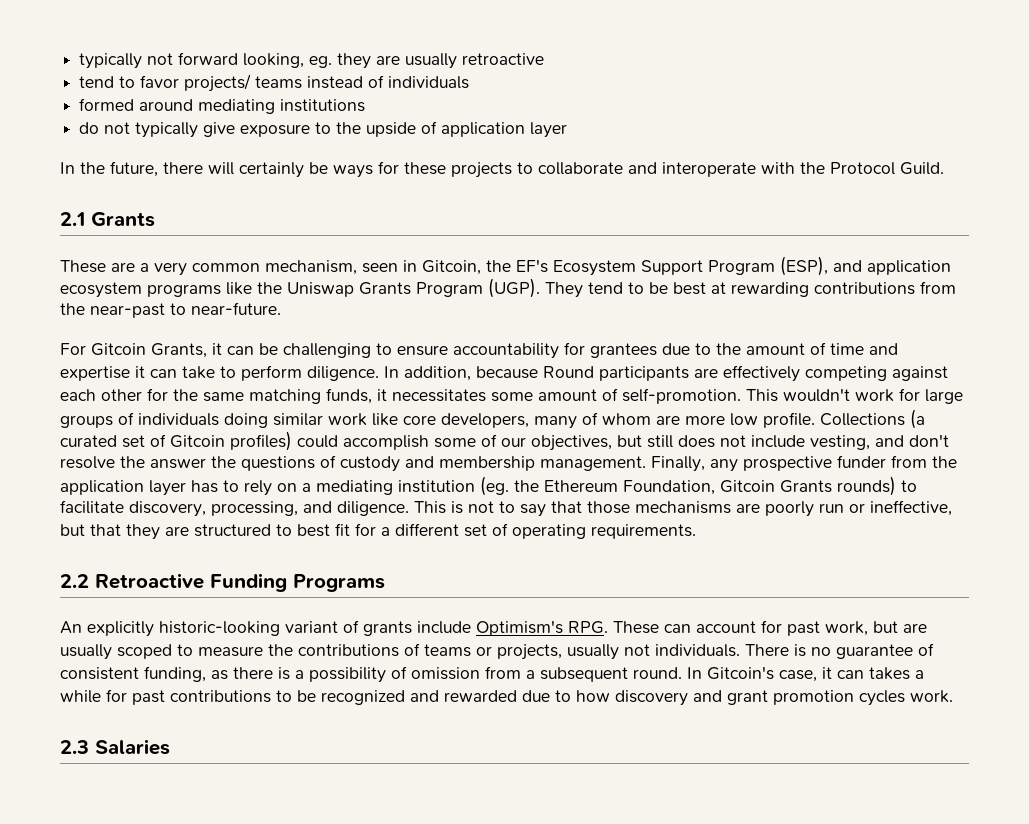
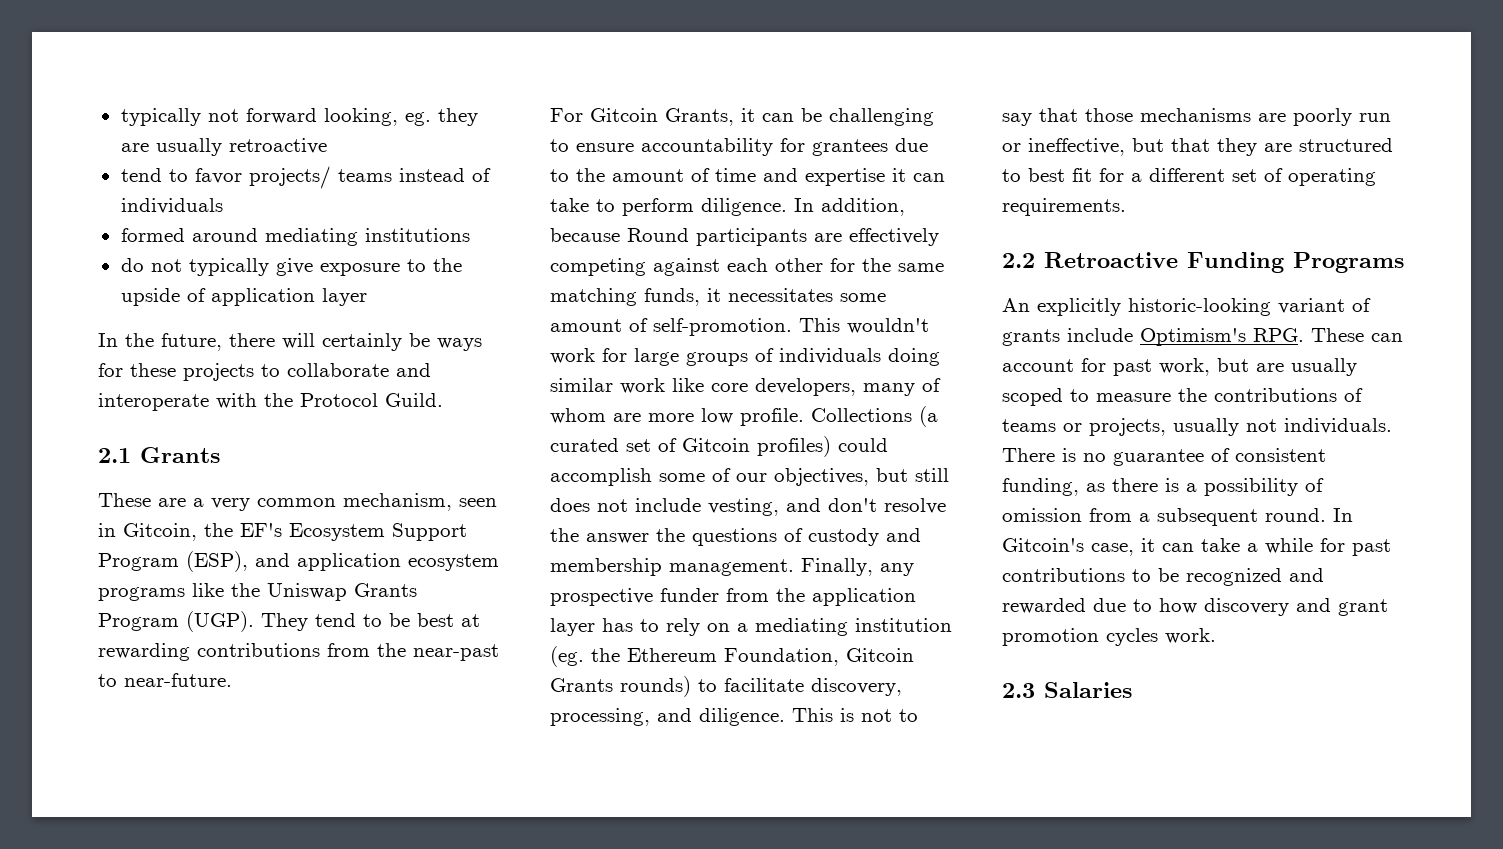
[869,667,910,680] takes -> [1201,538,1240,552] take

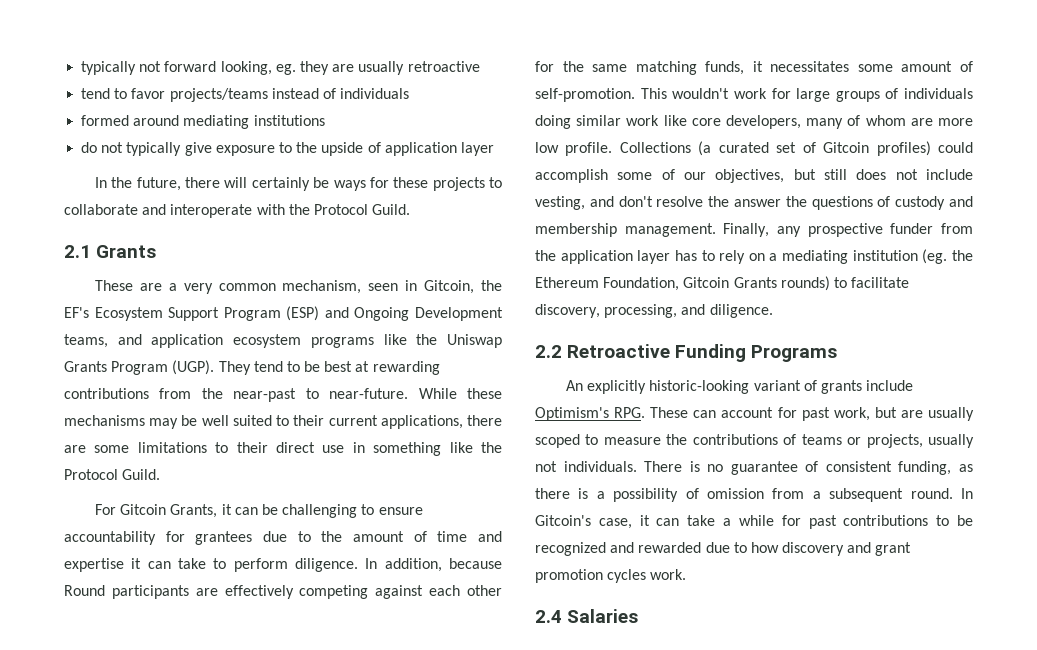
[248,166,392,189] projects/ teams -> [169,88,268,102] projects/teams
[186,551,248,572] (ESP), -> [286,306,503,321] [64,334,108,348] (ESP) and Ongoing Development teams,
(232, 680) none -> [418,388,502,399] [64,415,503,429] [64,442,502,456] [64,469,161,480] While these mechanisms may be well suited to their current applications, there are some limitations to their direct use in something like the Protocol Guild.
[792,708,918,722] [1002,108,1391,126] [1002,138,1393,156] [1002,168,1376,186] [1002,198,1126,216] This is not to say that those mechanisms are poorly run or ineffective, but that they are structured to best fit for a different set of operating requirements. -> (773, 311) none
[1002,683,1035,698] 2.3 -> [535,610,562,623] 2.4

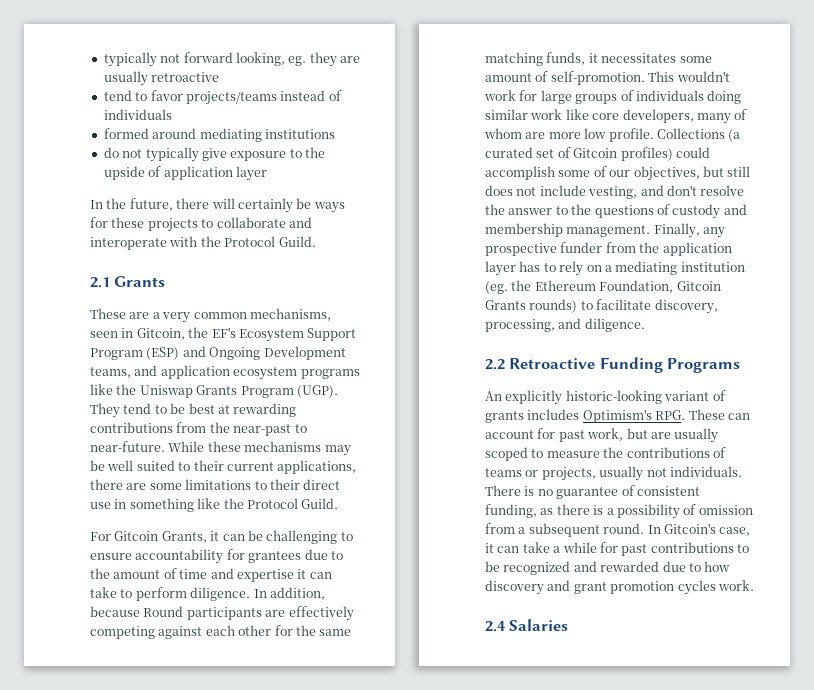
[282,280,362,294] mechanism, -> [249,308,331,321] mechanisms,
(781, 203) none -> [555,206,568,215] to
[866,380,914,391] include -> [527,409,580,420] includes

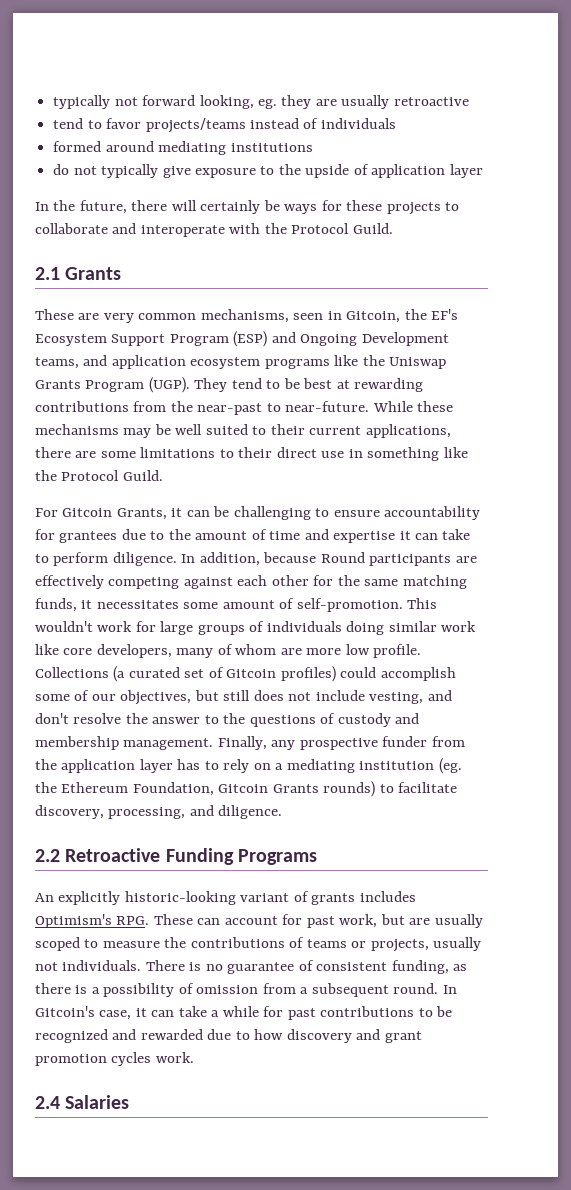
[152,312,160,319] a -> (100, 316) none

